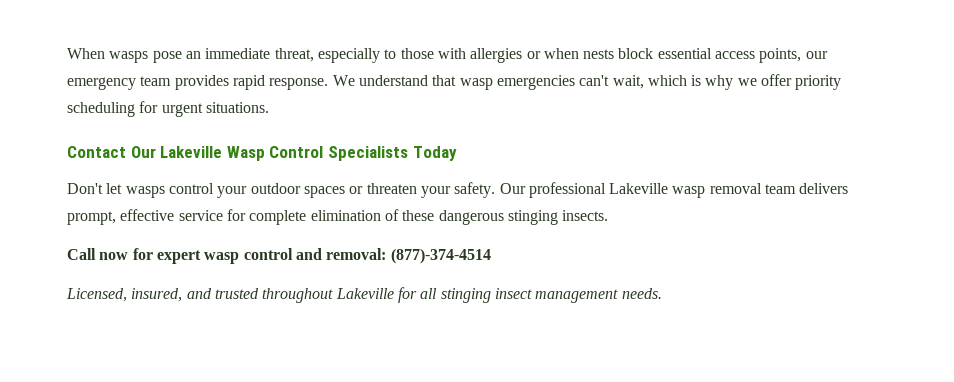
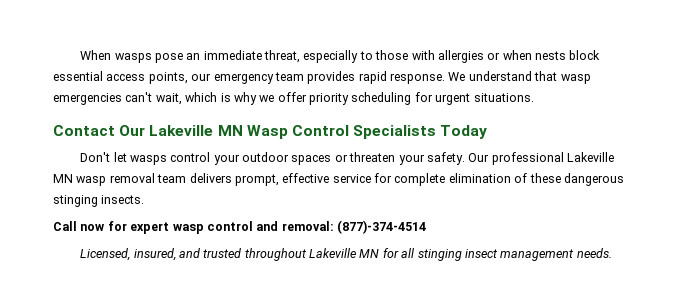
(223, 152) none -> [217,125,243,136] MN
(669, 188) none -> [53,174,73,183] MN
(394, 293) none -> [359,249,380,258] MN

